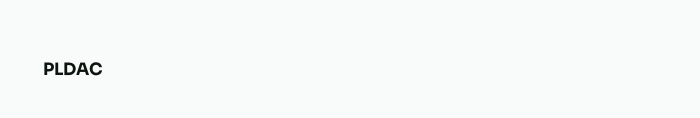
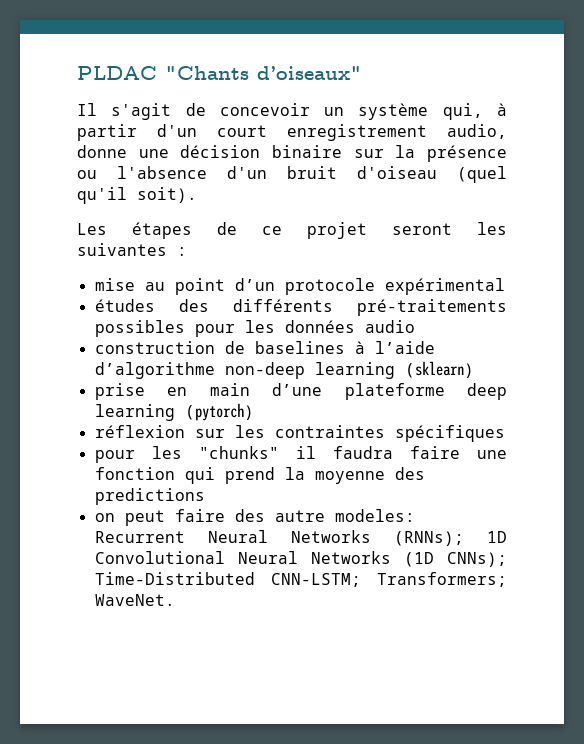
(103, 69) none -> [165,66,362,80] [77,103,507,120] [77,124,507,141] [77,145,508,162] [77,166,507,183] [77,187,197,204] [77,222,507,239] [77,243,187,256] [94,278,505,295] [94,299,507,316] [94,320,415,337] [94,341,435,354] [94,361,474,379] [94,383,507,400] [94,403,254,421] [94,425,505,442] [94,446,507,463] [94,467,425,484] [94,488,205,505] [94,509,415,526] [94,530,507,546] [94,551,507,567] [94,572,507,587] [94,594,175,606] "Chants d’oiseaux" // Il s'agit de concevoir un système qui, à partir d'un court enregistrement audio, donne une décision binaire sur la présence ou l'absence d'un bruit d'oiseau (quel qu'il soit). // Les étapes de ce projet seront les suivantes : // mise au point d’un protocole expérimental // études des différents pré-traitements possibles pour les données audio // construction de baselines à l’aide d’algorithme non-deep learning (sklearn) // prise en main d’une plateforme deep learning (pytorch) // réflexion sur les contraintes spécifiques // pour les "chunks" il faudra faire une fonction qui prend la moyenne des predictions // on peut faire des autre modeles: Recurrent Neural Networks (RNNs); 1D Convolutional Neural Networks (1D CNNs); Time-Distributed CNN-LSTM; Transformers; WaveNet.

